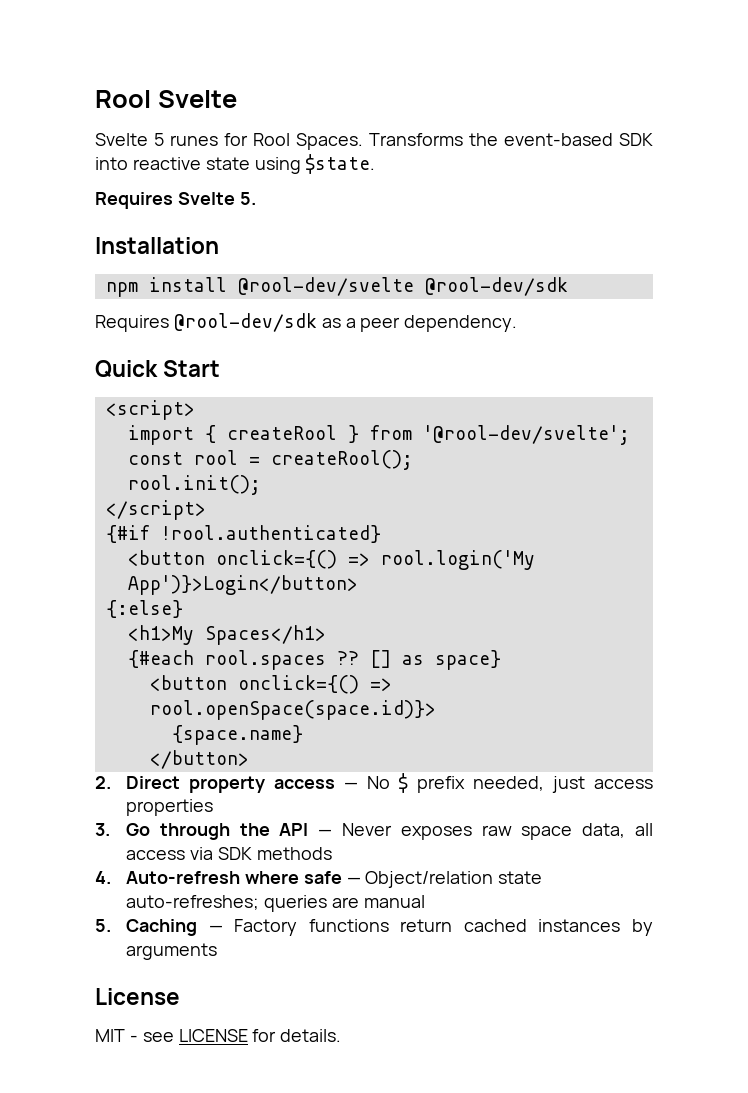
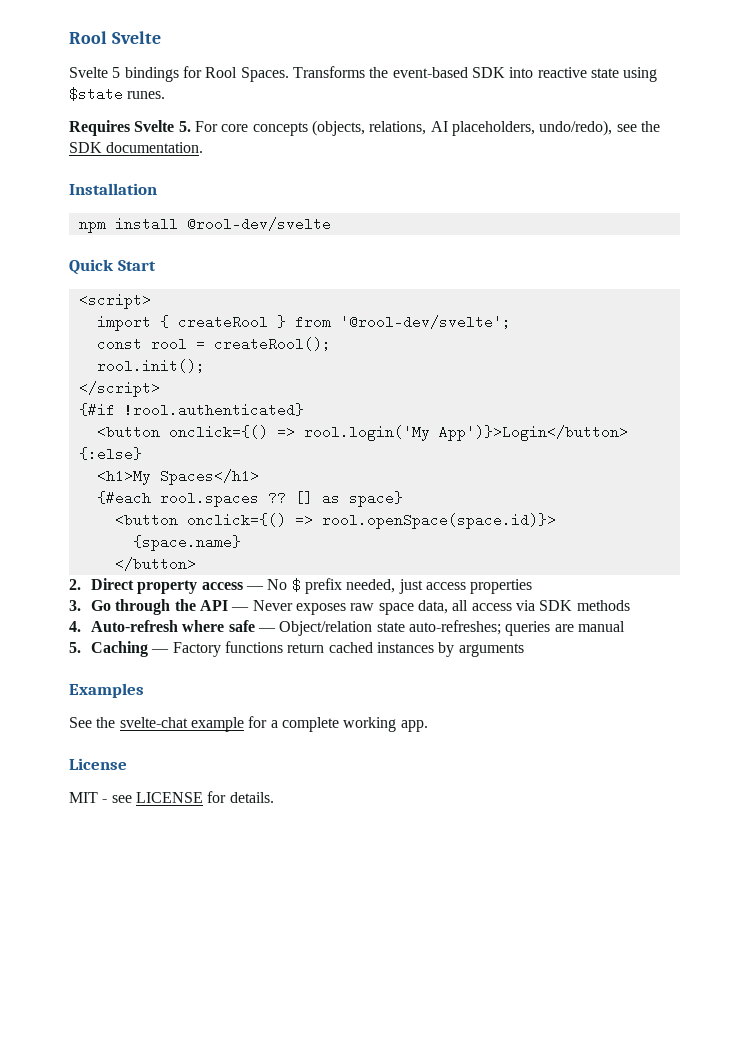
[170,135,218,146] runes -> [124,67,179,82] bindings
[305,154,376,174] $state. -> [69,87,166,101] $state runes.
[95,237,219,254] [105,277,568,297] [95,313,518,332] // Installation // npm install @rool-dev/svelte @rool-dev/sdk // Requires @rool-dev/sdk as a peer dependency. -> [194,120,660,136] [69,142,204,153] [69,183,157,195] [78,217,331,233] For core concepts (objects, relations, AI placeholders, undo/redo), see the SDK documentation. // Installation // npm install @rool-dev/svelte
(218, 951) none -> [69,683,144,698] [69,716,428,732] // Examples // See the svelte-chat example for a complete working app.

